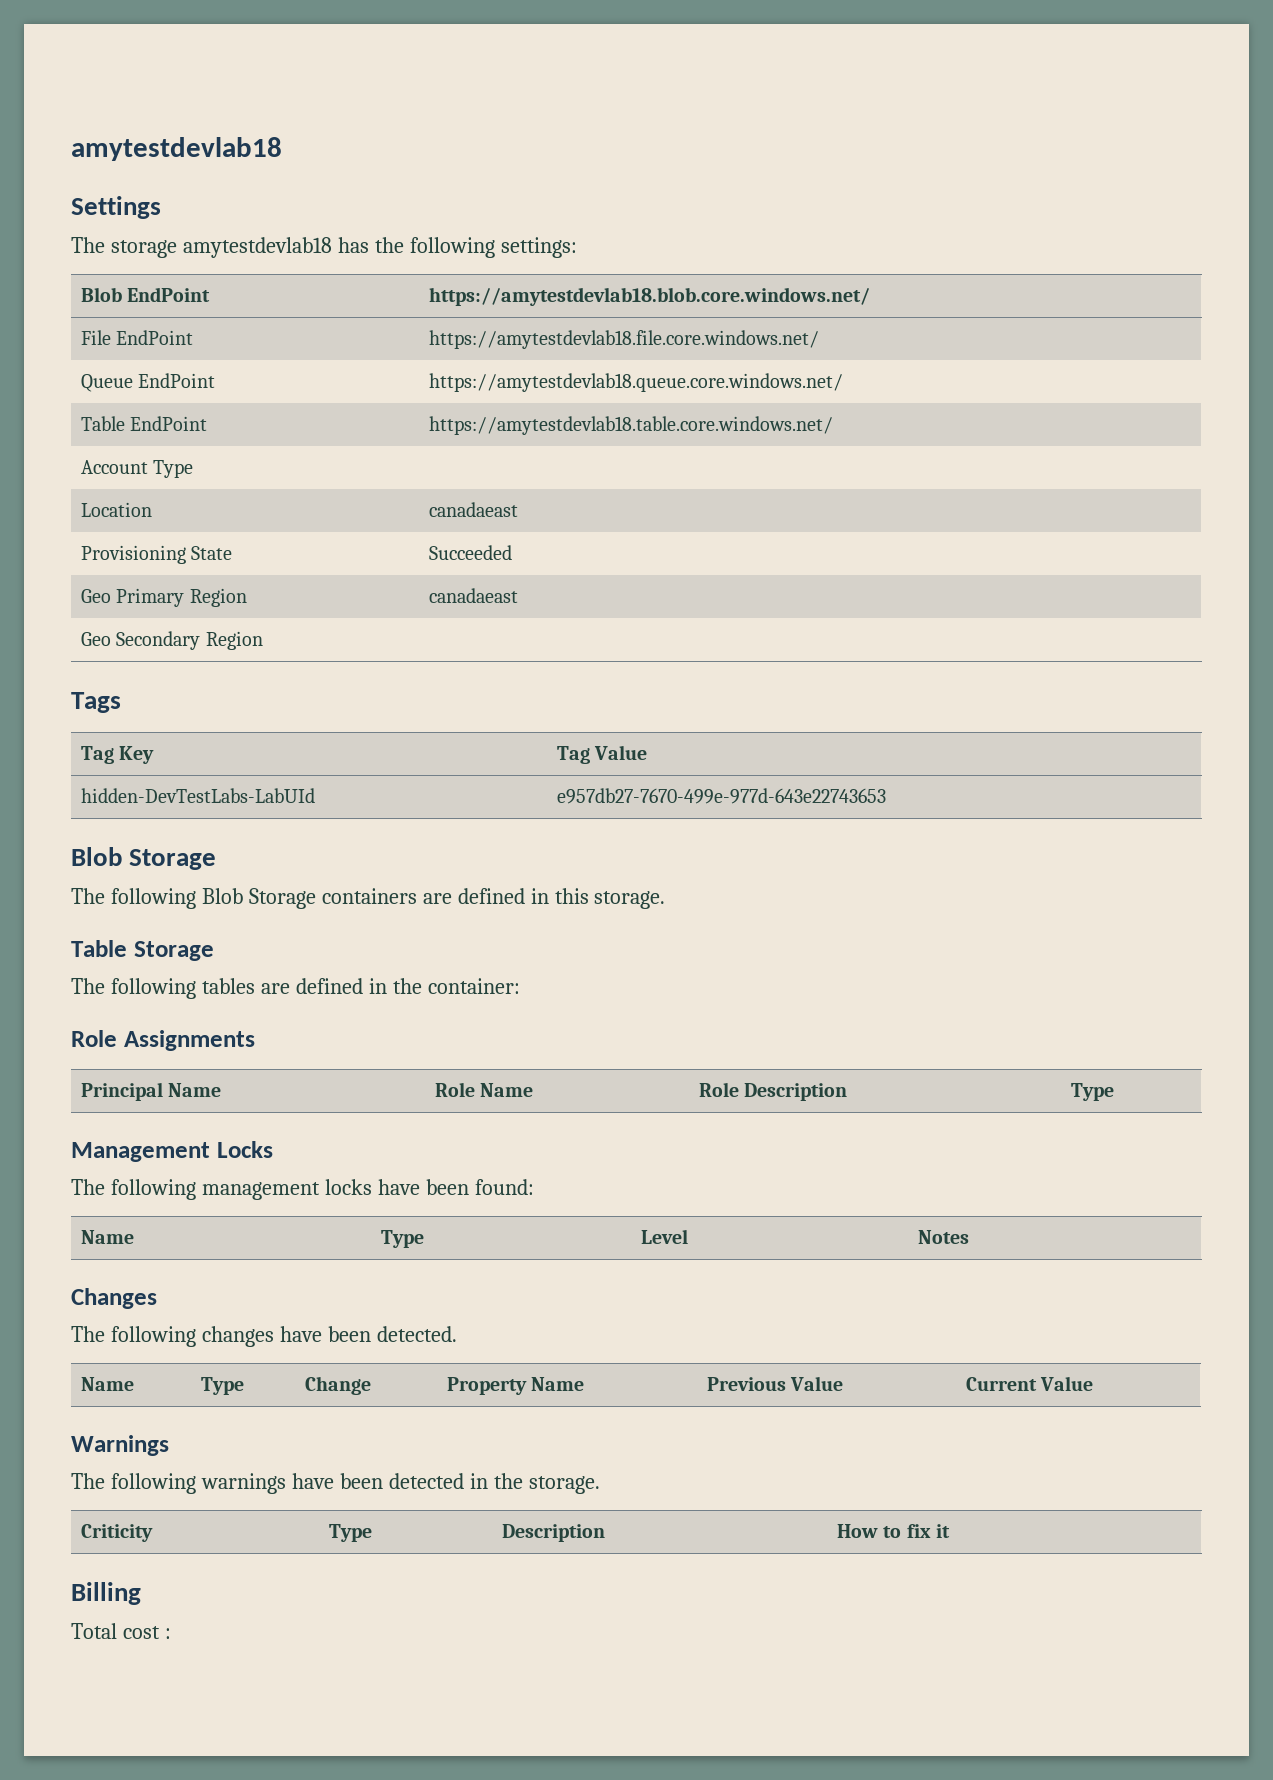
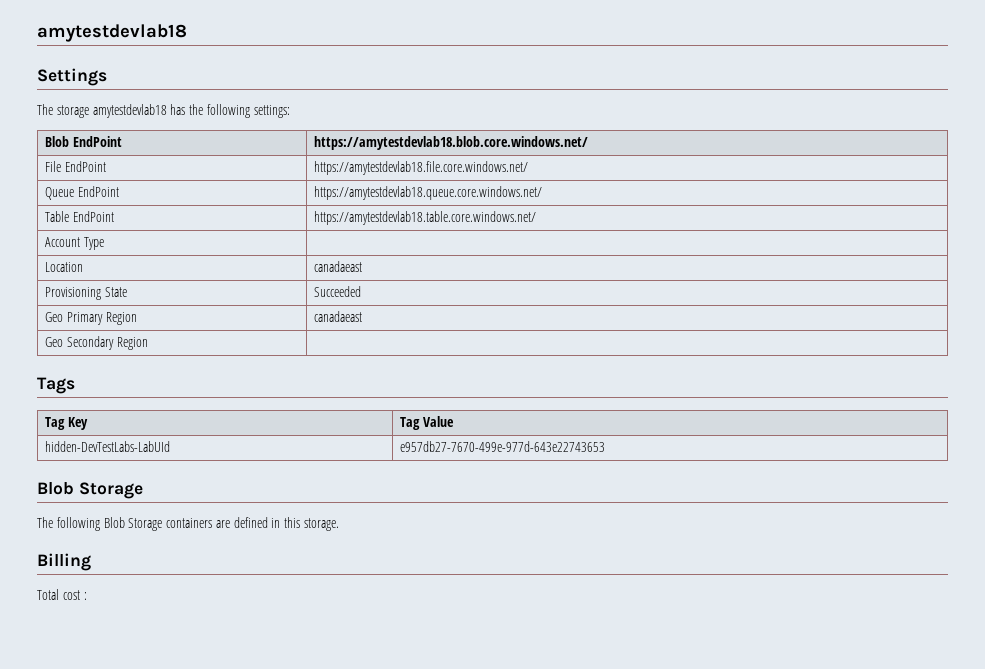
[71,940,214,961] [71,978,520,999] [71,1030,255,1051] [80,1082,222,1101] [434,1082,534,1097] [698,1082,848,1101] [1070,1083,1114,1101] [71,1141,273,1162] [71,1179,534,1200] [80,1230,134,1244] [380,1230,424,1248] [640,1229,688,1244] [917,1230,969,1244] [71,1288,157,1309] [71,1326,457,1347] [80,1377,134,1391] [200,1377,244,1395] [304,1376,371,1395] [446,1377,585,1395] [706,1376,844,1391] [965,1376,1094,1391] [71,1435,169,1456] [71,1473,600,1494] [80,1524,153,1542] [328,1524,372,1542] [501,1524,605,1542] [836,1524,951,1538] // Table Storage // The following tables are defined in the container: // Role Assignments // Principal Name | Role Name | Role Description | Type // Management Locks // The following management locks have been found: // Name | Type | Level | Notes // Changes // The following changes have been detected. // Name | Type | Change | Property Name | Previous Value | Current Value // Warnings // The following warnings have been detected in the storage. // Criticity | Type | Description | How to fix it -> (340, 524) none

